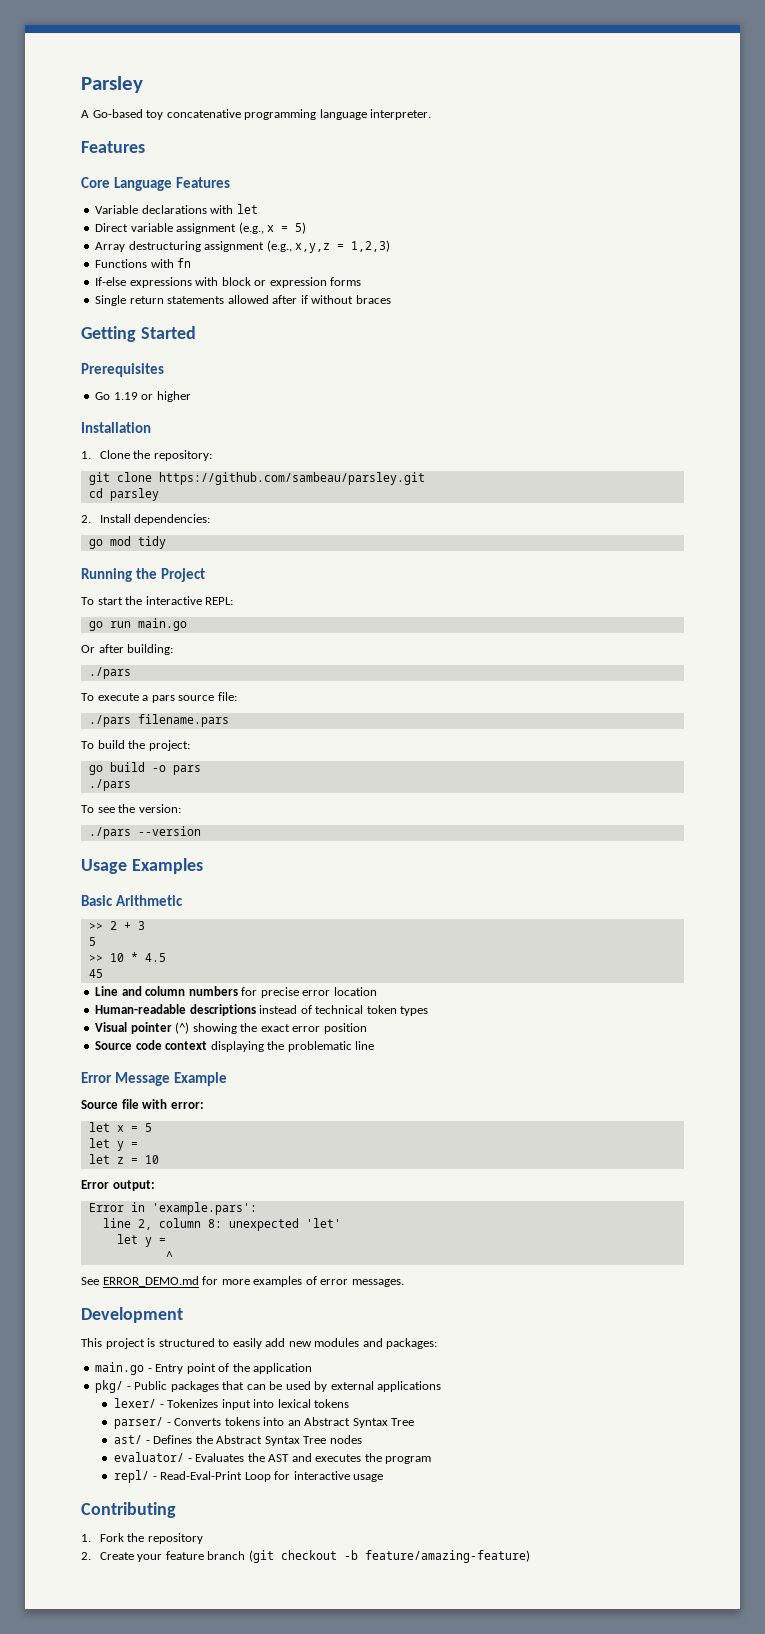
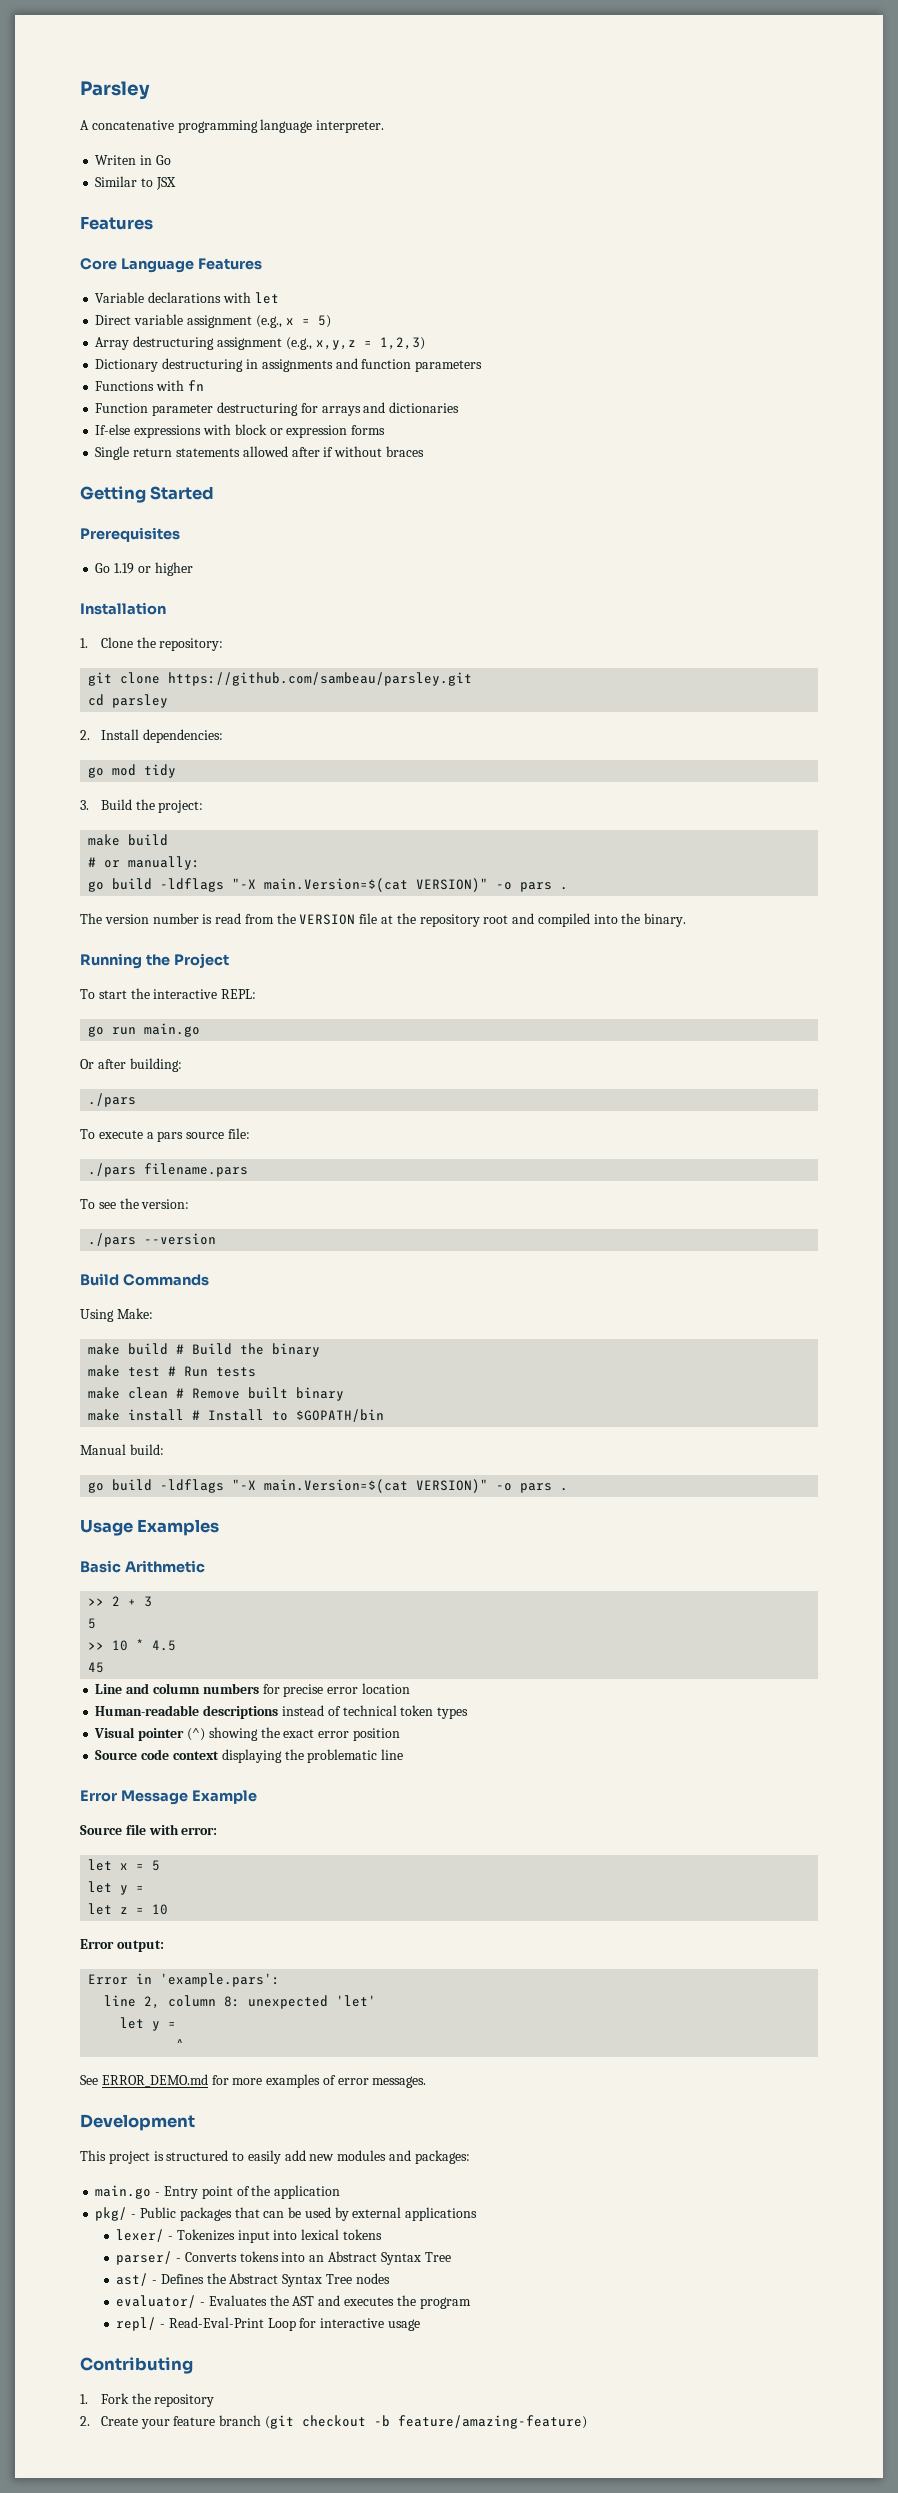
[92,109,164,120] Go-based toy -> (89, 125) none
(432, 114) none -> [95,155,171,165] [95,176,176,190] // Writen in Go // Similar to JSX
[95,258,192,268] Functions with fn -> [95,358,483,372] [95,380,204,391] [95,402,460,416] Dictionary destructuring in assignments and function parameters // Functions with fn // Function parameter destructuring for arrays and dictionaries
(166, 542) none -> [80,799,204,813] [88,834,169,846] [88,856,201,870] [88,878,569,892] [80,913,687,927] // 3. Build the project: // make build // # or manually: // go build -ldflags "-X main.Version=$(cat VERSION)" -o pars . // The version number is read from the VERSION file at the repository root and compiled into the binary.
[81,740,190,751] [88,762,201,775] [88,779,131,791] // To build the project: // go build -o pars // ./pars -> (249, 1170) none
(201, 831) none -> [80,1273,209,1286] [80,1308,153,1322] [88,1343,321,1357] [88,1365,257,1377] [88,1387,345,1401] [88,1409,385,1422] [80,1444,164,1455] [88,1479,569,1493] // Build Commands // Using Make: // make build # Build the binary // make test # Run tests // make clean # Remove built binary // make install # Install to $GOPATH/bin // Manual build: // go build -ldflags "-X main.Version=$(cat VERSION)" -o pars .

